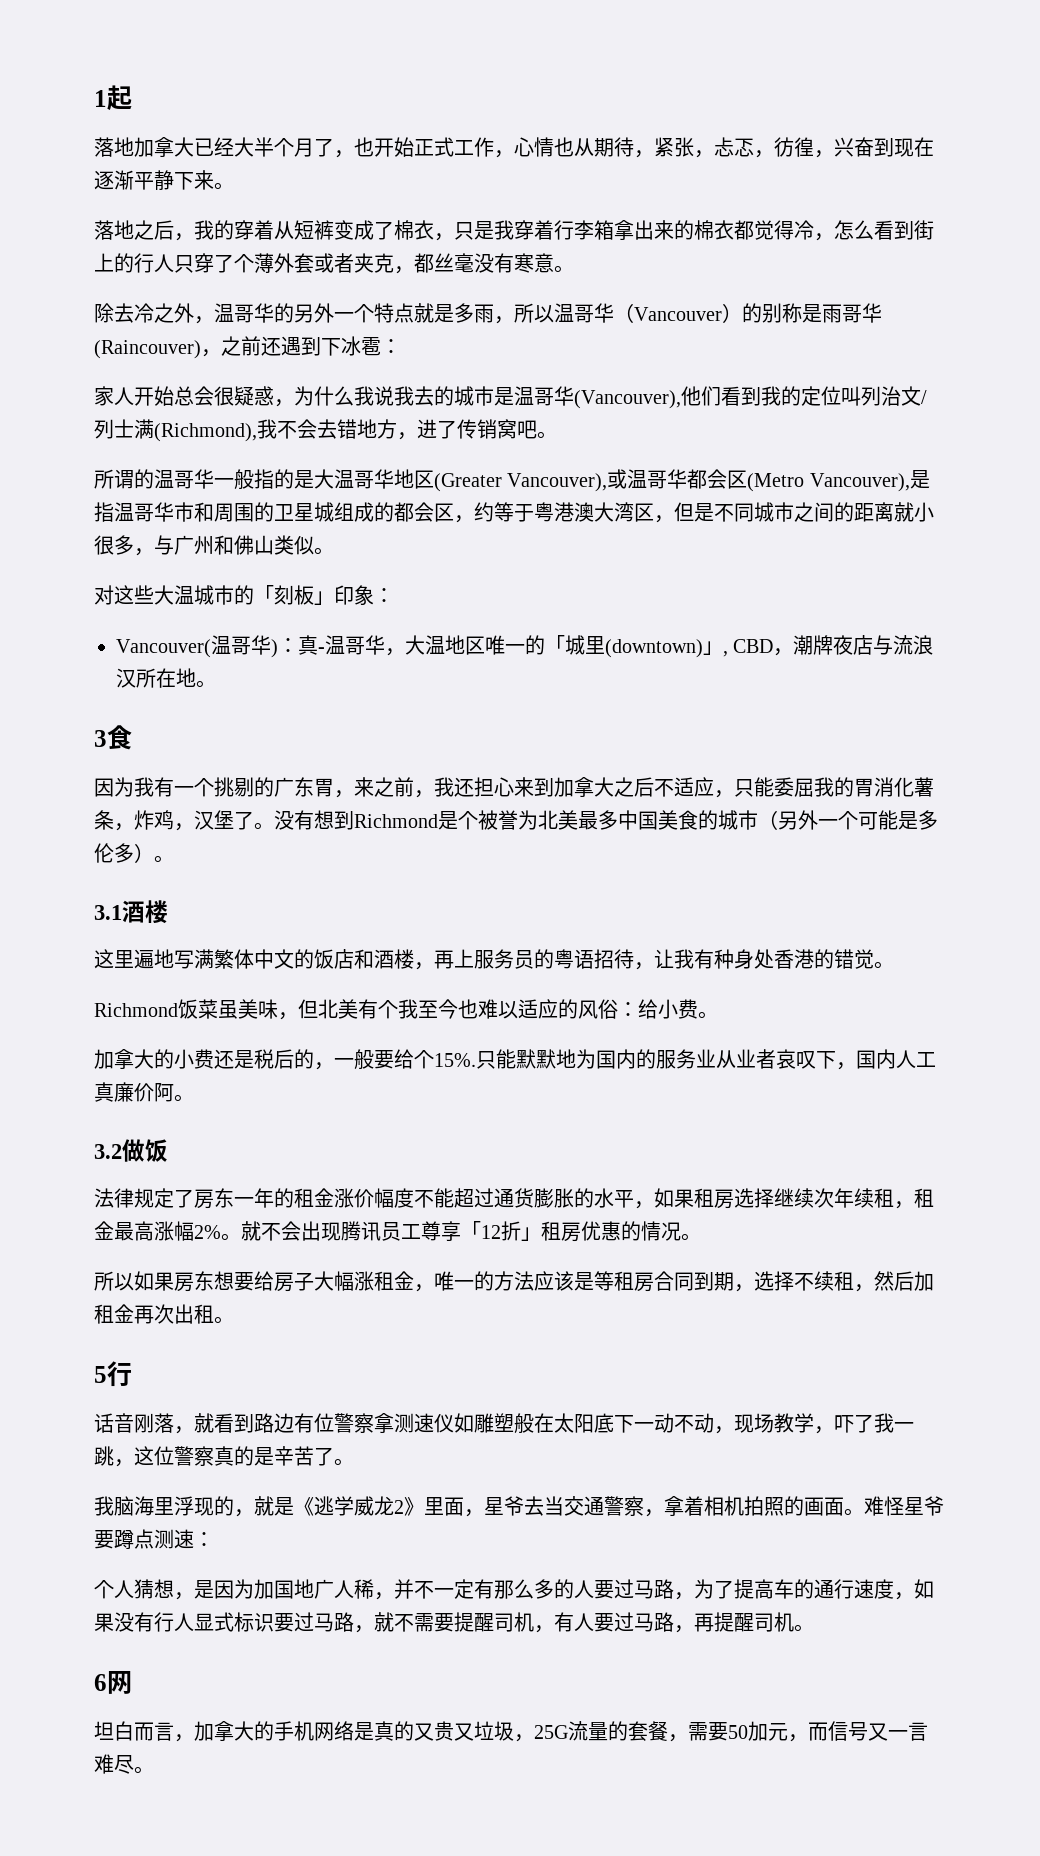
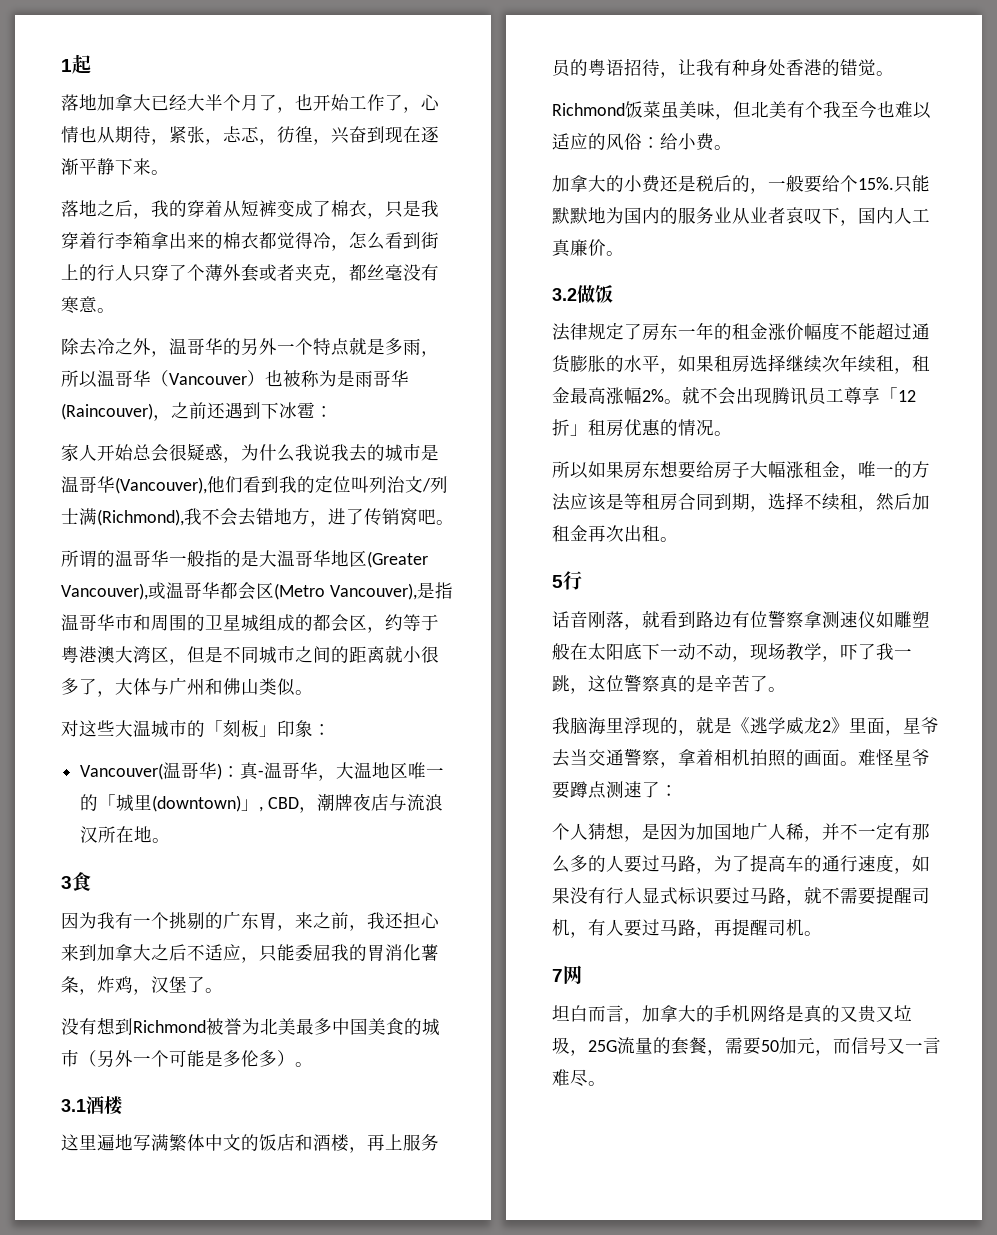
[414,137,494,157] 正式工作 -> [349,94,403,111] 工作了
[742,303,802,323] 的别称 -> [265,370,337,387] 也被称为
[134,548,154,556] ， -> [79,678,151,697] 了，大体
(274, 826) none -> (223, 990) //
[438,811,478,830] 是个 -> (206, 1026) none
[154,1082,174,1102] 阿 -> (606, 247) none
(194, 1539) none -> [642,781,660,798] 了
[94,1674,107,1691] 6 -> [552,969,563,982] 7

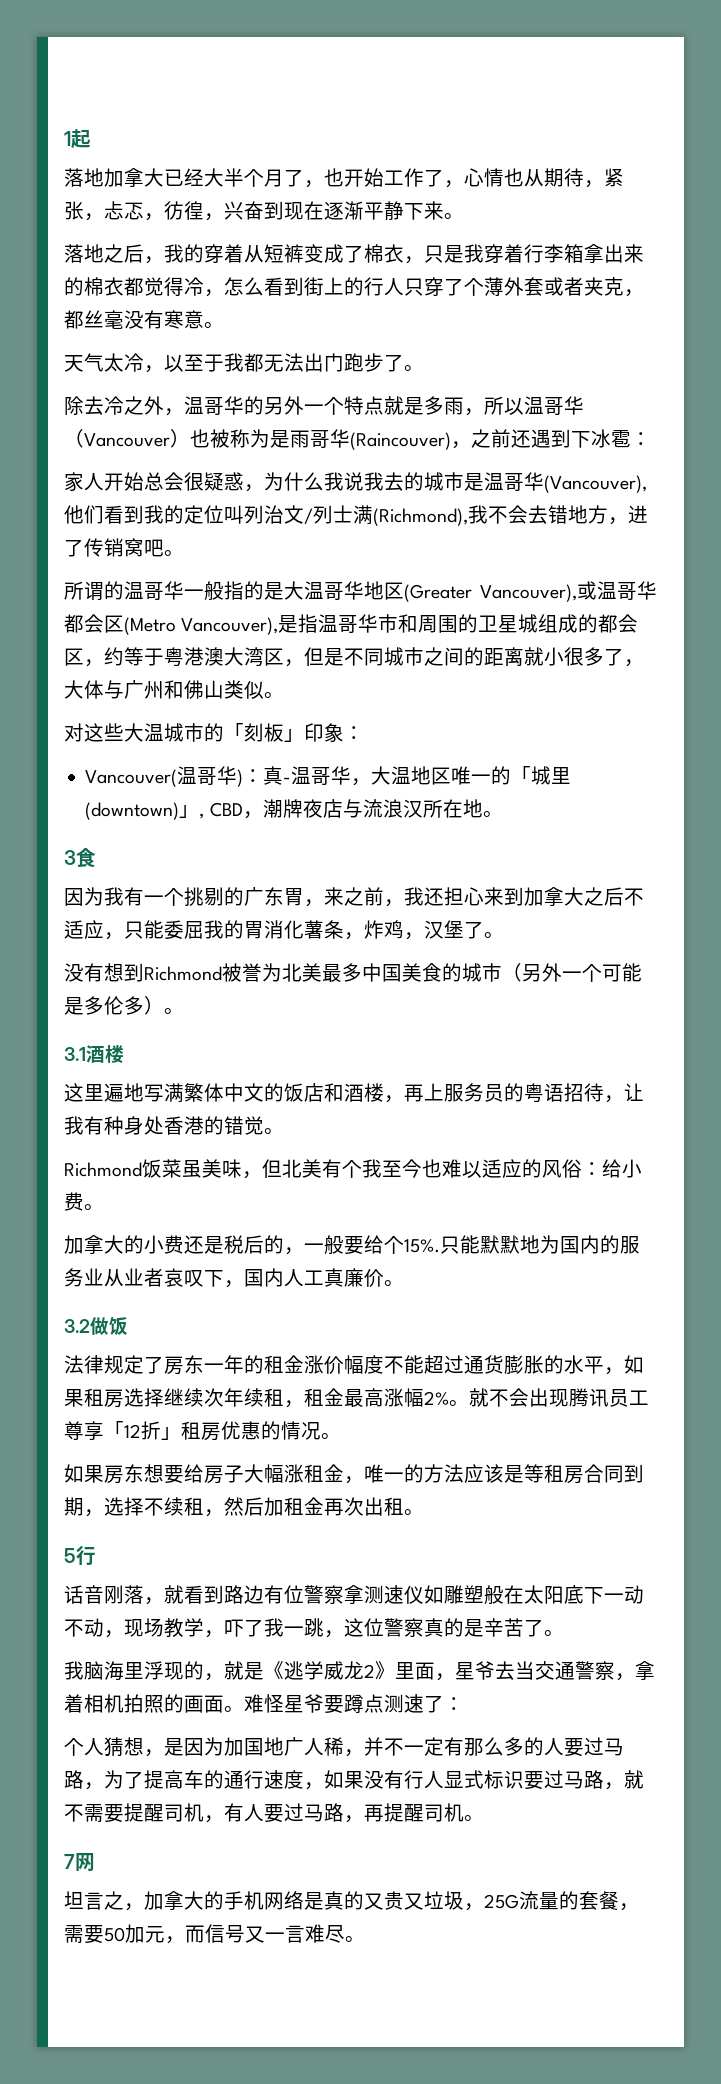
(115, 310) none -> [64,353,424,373] // 天气太冷，以至于我都无法出门跑步了。
[552,461,588,479] 所以 -> (341, 1436) none
[570,1005,624,1022] 白而言 -> [84,1891,124,1910] 言之

